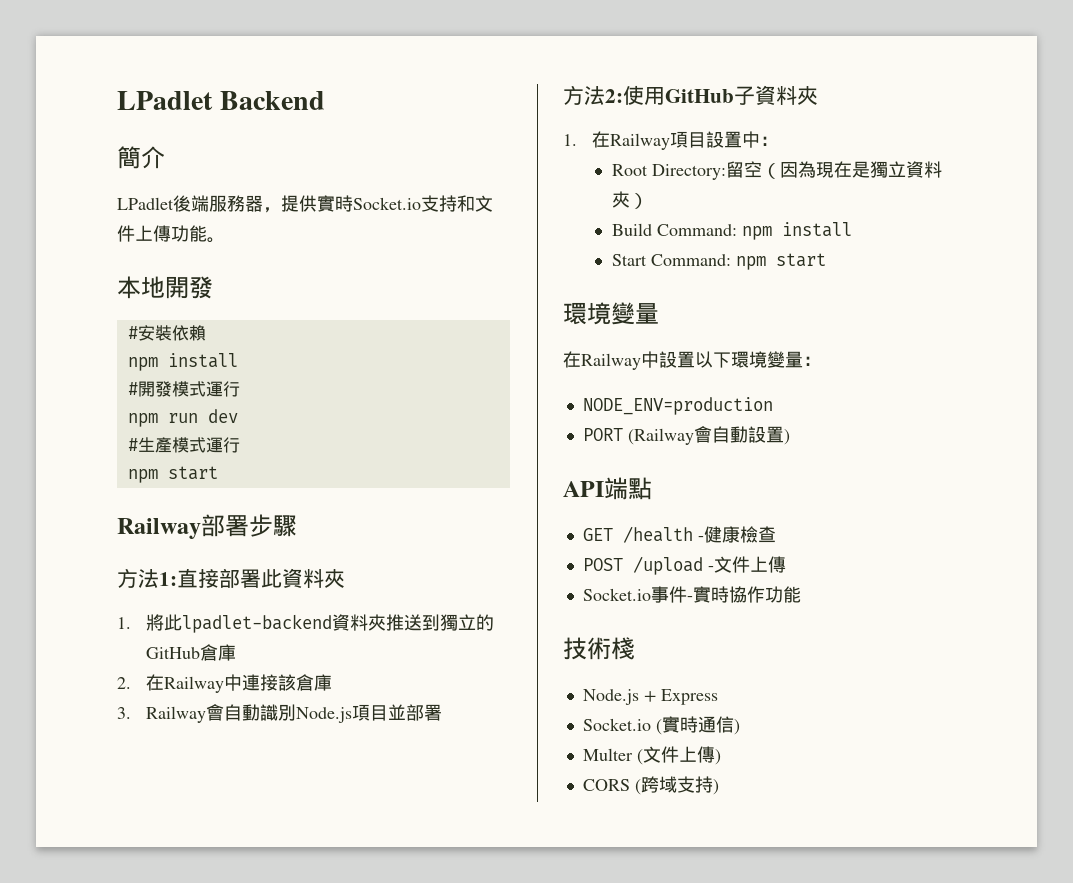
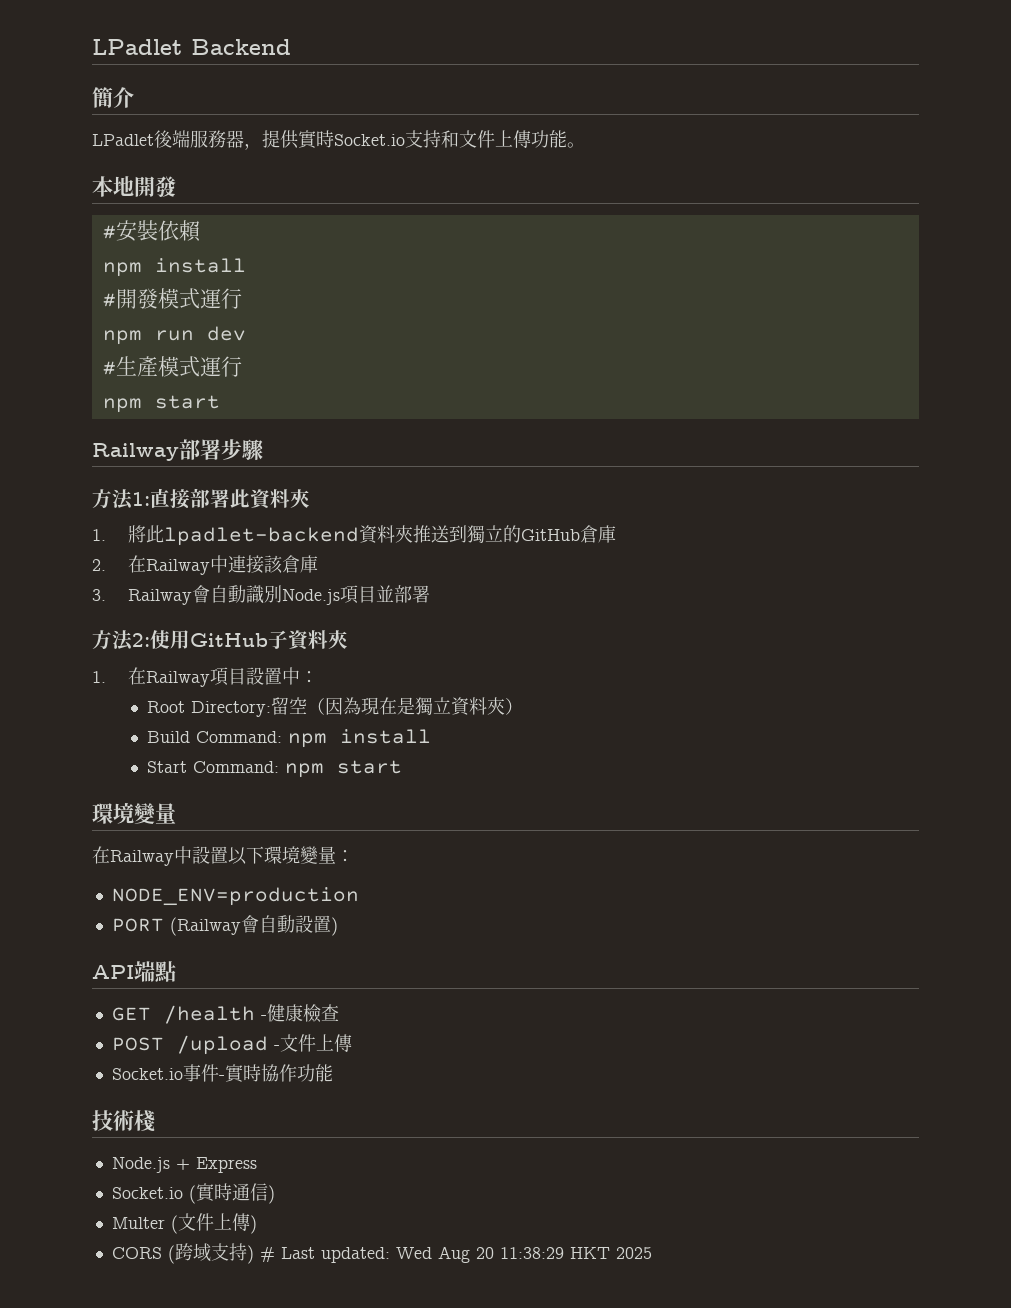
(719, 787) none -> [259,1246,652,1263] # Last updated: Wed Aug 20 11:38:29 HKT 2025

